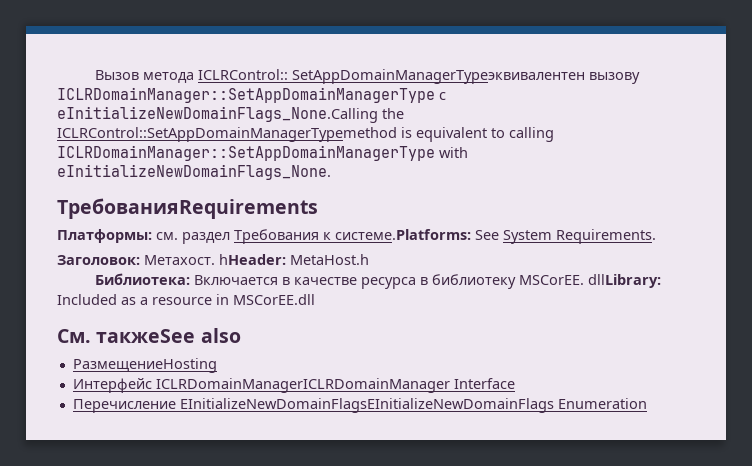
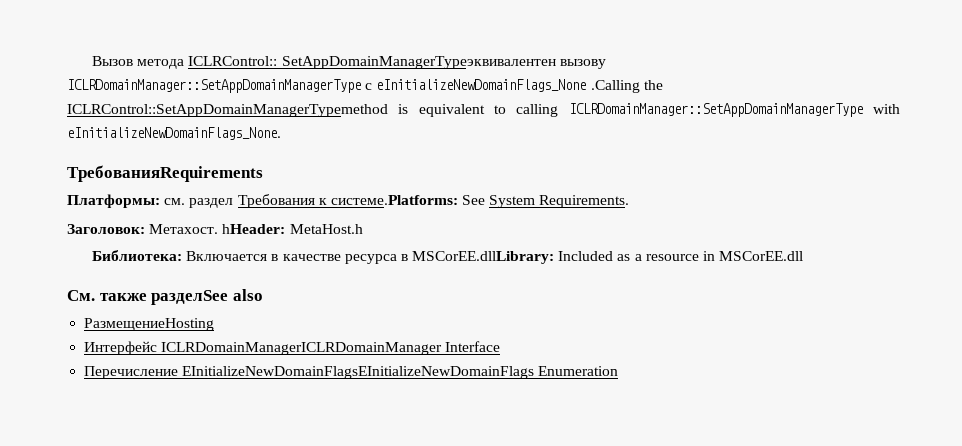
[57,106,378,123] eInitializeNewDomainFlags_None.Calling -> [376,79,640,93] eInitializeNewDomainFlags_None .Calling
[431,274,661,289] библиотеку MSCorEE. dllLibrary: -> [412,251,555,264] MSCorEE.dllLibrary:
[96,329,196,343] такжеSee -> [99,290,229,305] также разделSee

